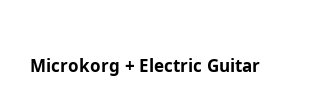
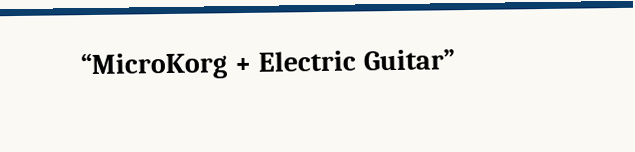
[30,58,120,76] Microkorg -> [80,51,228,81] “MicroKorg
[206,58,260,72] Guitar -> [362,49,455,71] Guitar”

